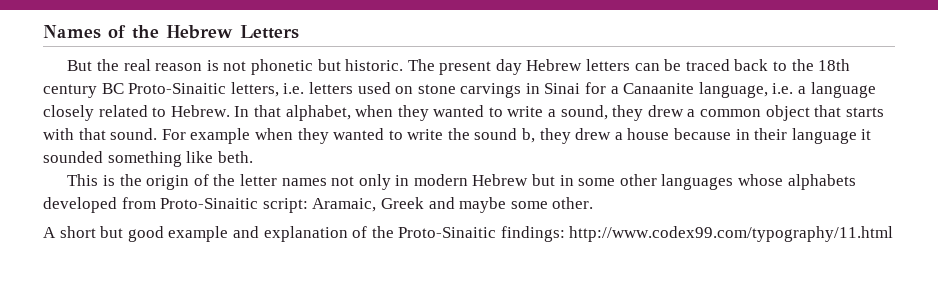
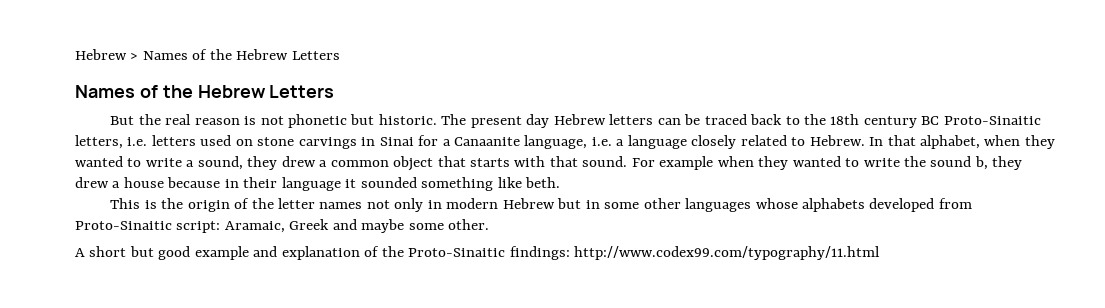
(43, 32) none -> [75,49,340,60] Hebrew > Names of the Hebrew Letters //

